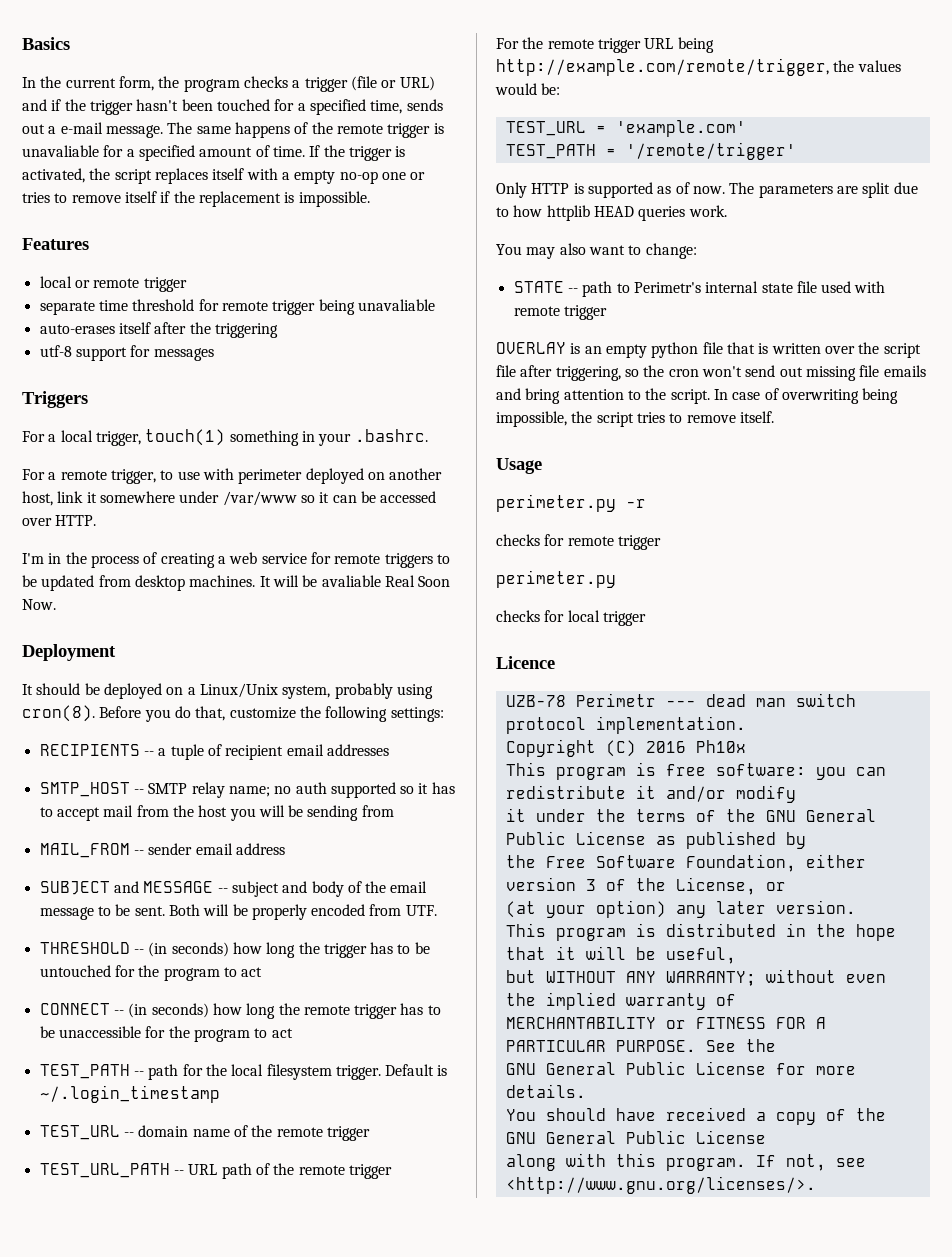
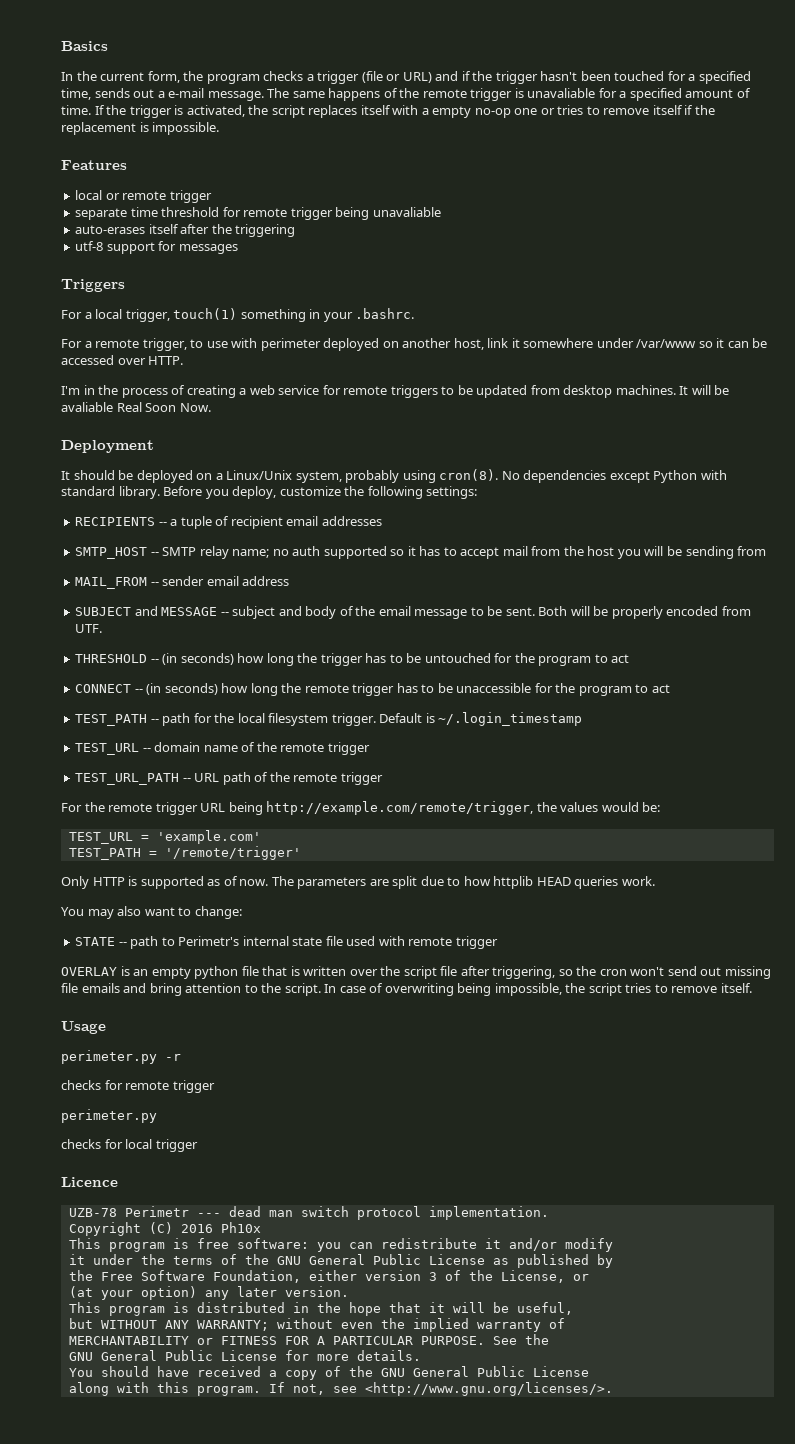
[99,706,226,722] Before you do that, -> [501,470,727,483] [61,486,277,499] No dependencies except Python with standard library. Before you deploy,

